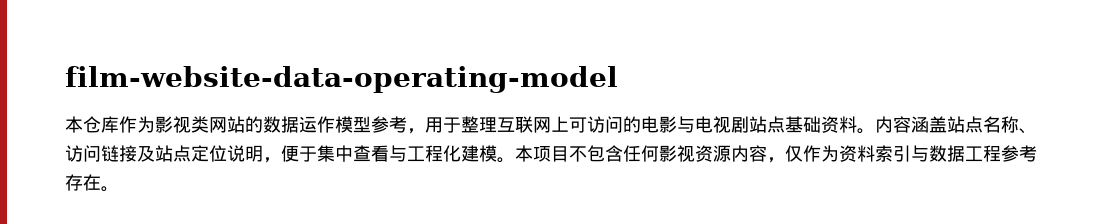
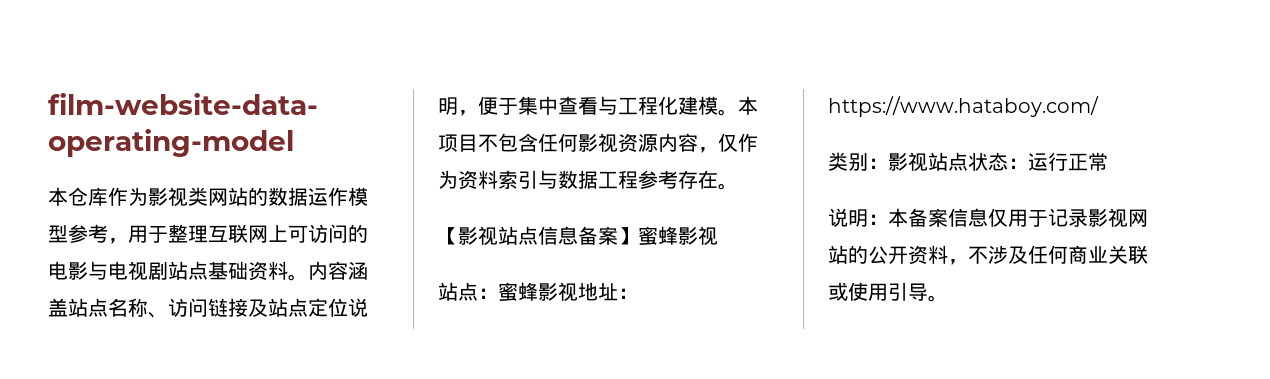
(119, 189) none -> [438,226,718,246] [438,282,638,302] [828,96,1099,117] [828,152,1108,172] [828,208,1148,228] [828,245,1148,265] [828,282,948,302] // 【影视站点信息备案】蜜蜂影视 // 站点：蜜蜂影视地址：https://www.hataboy.com/ // 类别：影视站点状态：运行正常 // 说明：本备案信息仅用于记录影视网站的公开资料，不涉及任何商业关联或使用引导。

